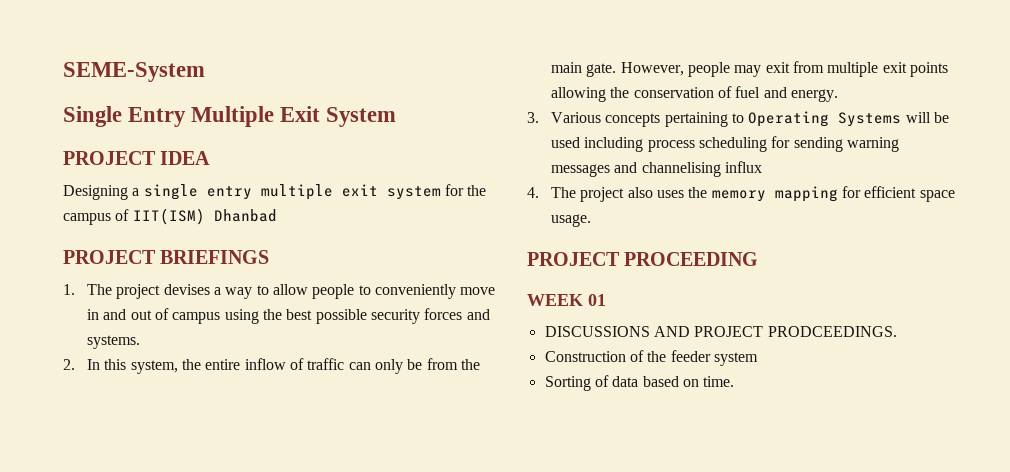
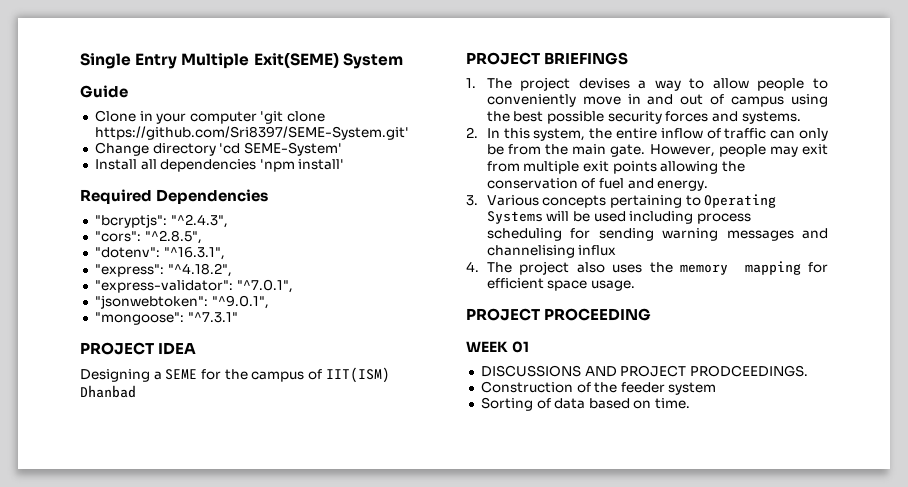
[63,62,205,82] SEME-System // -> (80, 61) none
[280,106,321,122] Exit -> [253,52,339,68] Exit(SEME)
(397, 117) none -> [80,85,128,98] [94,110,326,124] [94,126,409,140] [94,142,342,156] [94,159,345,172] [80,189,269,204] [94,214,228,228] [94,230,202,244] [94,247,225,260] [94,263,232,277] [94,279,293,293] [94,295,269,309] [94,312,238,325] // Guide // Clone in your computer 'git clone https://github.com/Sri8397/SEME-System.git' // Change directory 'cd SEME-System' // Install all dependencies 'npm install' // Required Dependencies // "bcryptjs": "^2.4.3", // "cors": "^2.8.5", // "dotenv": "^16.3.1", // "express": "^4.18.2", // "express-validator": "^7.0.1", // "jsonwebtoken": "^9.0.1", // "mongoose": "^7.3.1"
[143,184,441,200] single entry multiple exit system -> [165,369,198,380] SEME

